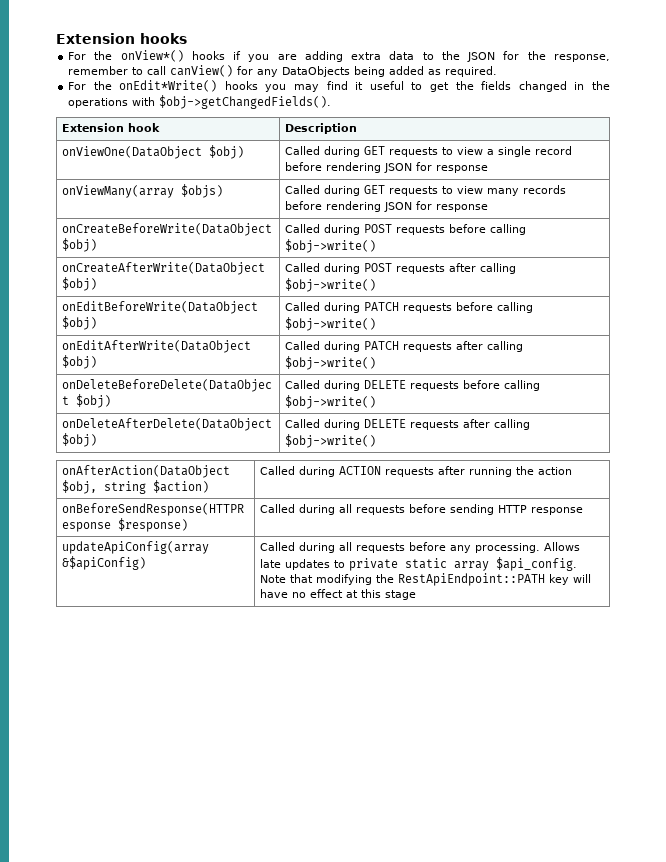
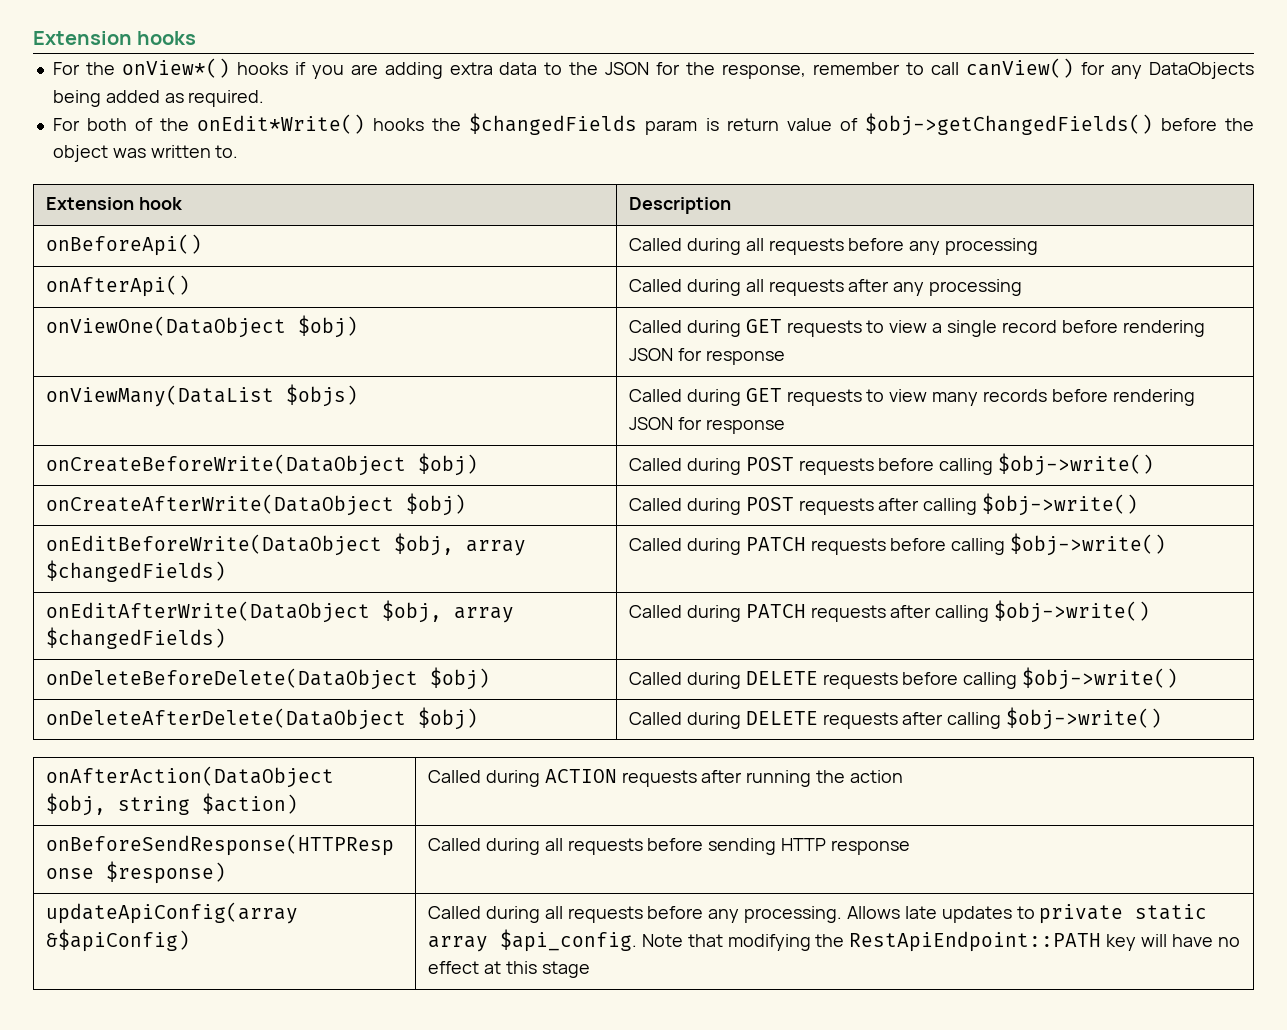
(87, 86) none -> [86,118,153,131] both of
[265,81,610,92] [68,95,332,109] [61,123,160,132] [284,123,357,134] you may find it useful to get the fields changed in the operations with $obj->getChangedFields(). // Extension hook | Description -> [432,113,1254,136] [52,145,239,162] [45,197,183,210] [628,197,731,214] [45,234,202,256] [628,238,1039,255] [45,275,190,297] [628,279,1023,296] the $changedFields param is return value of $obj->getChangedFields() before the object was written to. // Extension hook | Description // onBeforeApi() | Called during all requests before any processing // onAfterApi() | Called during all requests after any processing
[61,185,174,198] onViewMany(array -> [45,385,274,407] onViewMany(DataList
[61,316,97,330] $obj) -> [393,533,526,556] [45,560,226,582] $obj, array $changedFields)
[61,355,97,369] $obj) -> [381,600,514,623] [45,627,226,649] $obj, array $changedFields)

